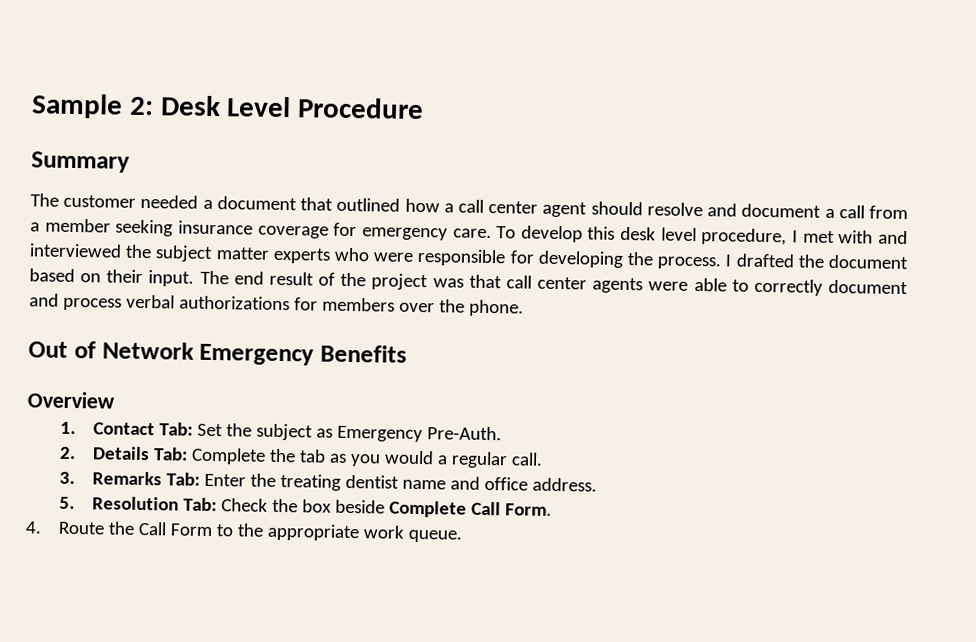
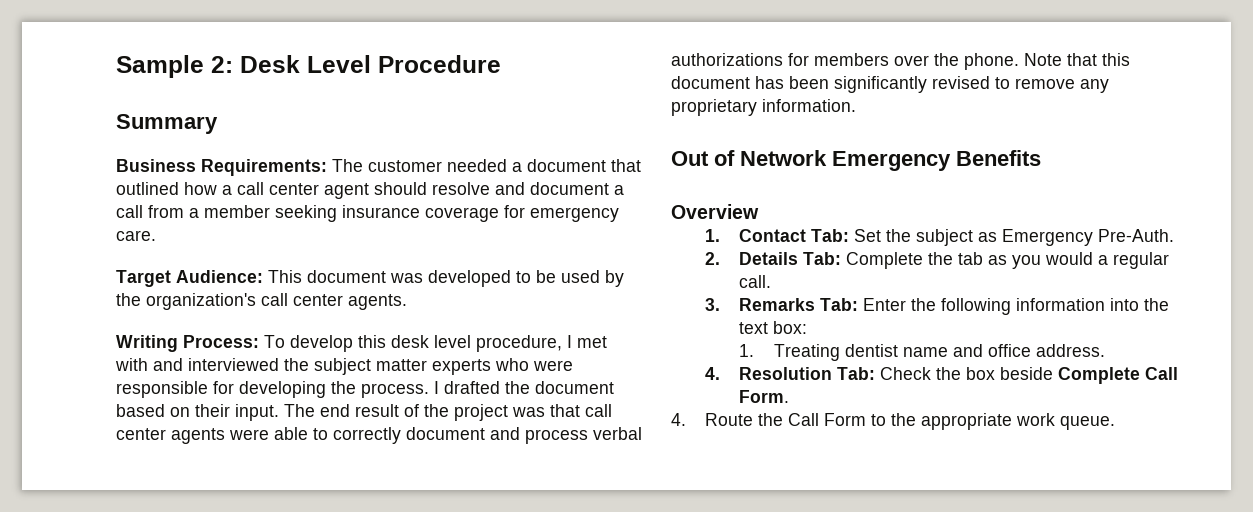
(130, 162) none -> [116,159,327,176] Business Requirements:
(492, 233) none -> [116,270,624,287] [116,293,407,310] [116,335,259,352] // Target Audience: This document was developed to be used by the organization's call center agents. // Writing Process:
(524, 308) none -> [1024,53,1130,66] [671,76,1109,93] [671,99,856,116] Note that this document has been significantly revised to remove any proprietary information.
[279,473,341,491] treating -> [941,298,1170,315] [739,321,808,334] [739,344,840,361] following information into the text box: // 1. Treating
[58,496,75,510] 5. -> [705,367,721,380] 4.

